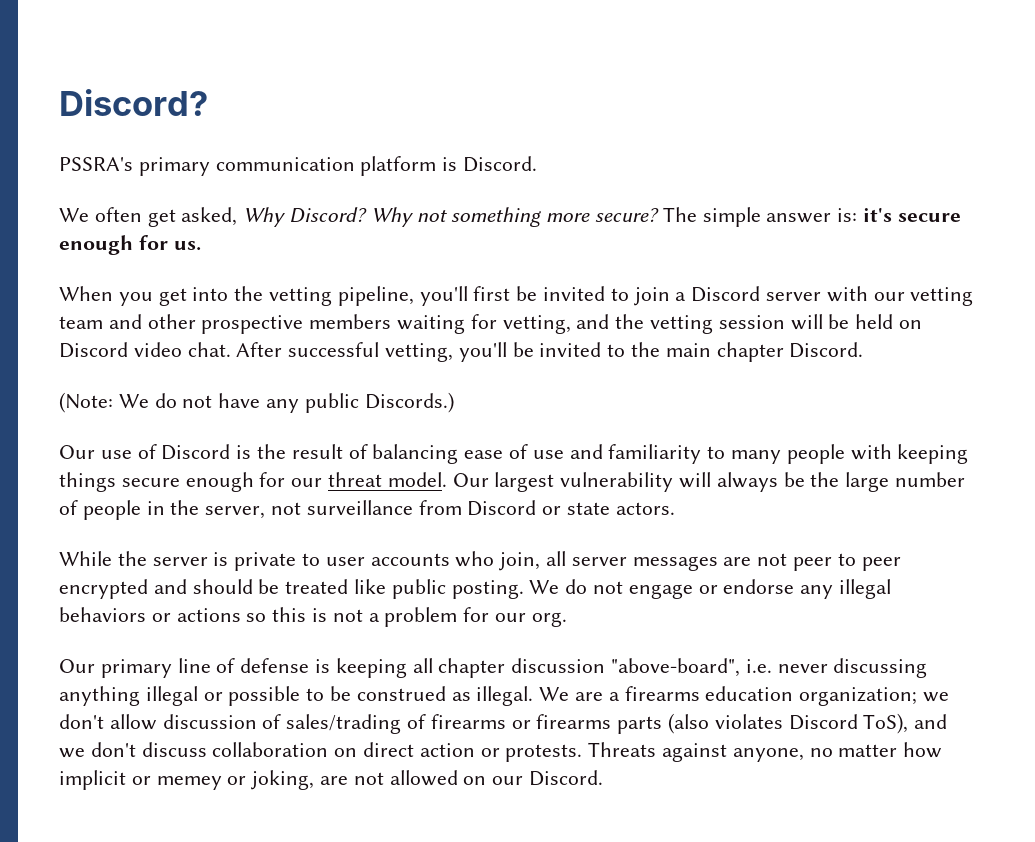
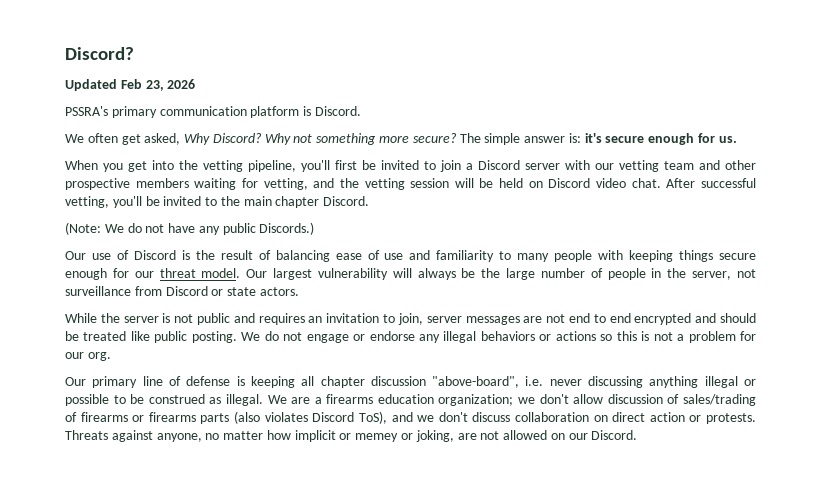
[59,89,208,116] Discord? -> [65,47,134,60] [65,79,196,91] Discord? // Updated Feb 23, 2026
[234,551,567,571] private to user accounts who join, all -> [174,313,423,325] not public and requires an invitation to join,
[793,553,901,571] peer to peer -> [568,313,631,323] end to end

